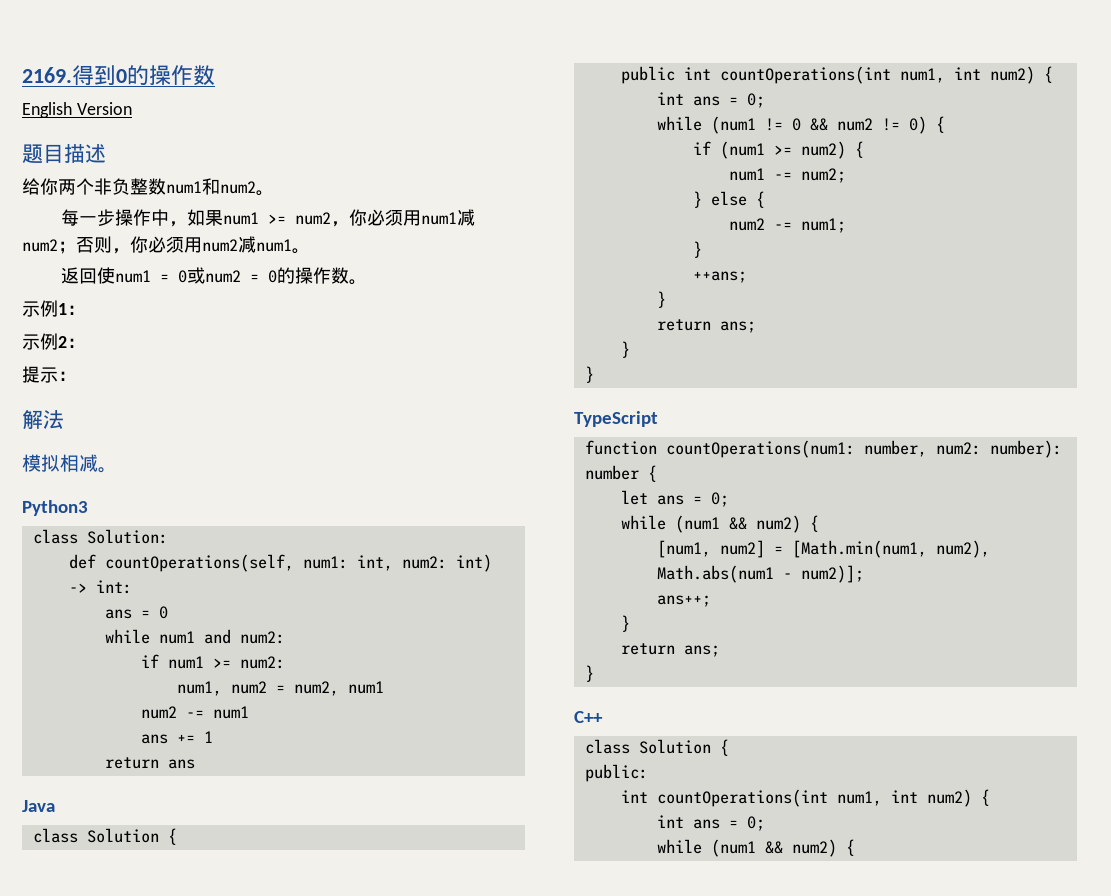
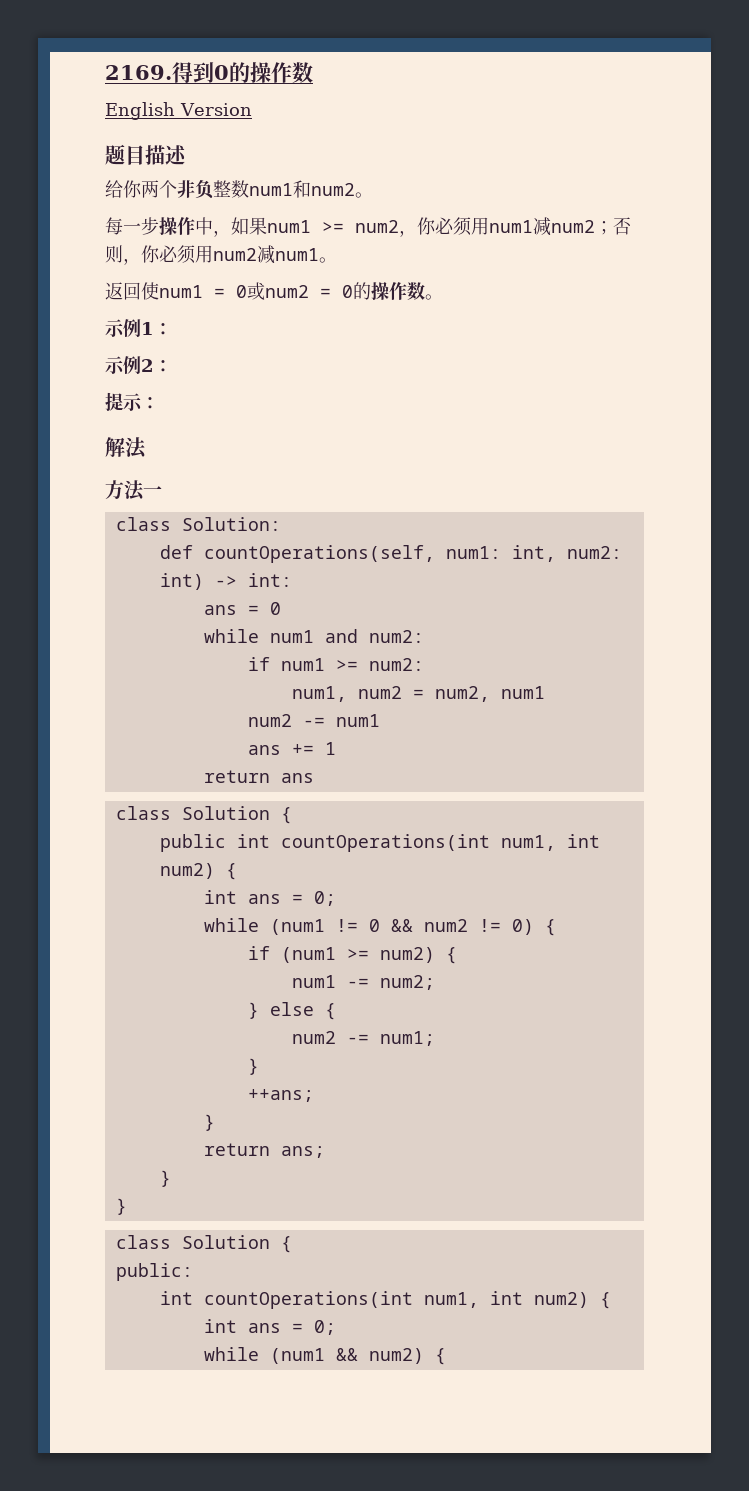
[22,454,117,473] [22,500,88,516] 模拟相减。 // Python3 -> [105,480,162,501] 方法一
[22,800,55,812] // Java -> (314, 778) none
[574,411,658,427] [584,440,1062,458] [584,465,657,482] [620,490,729,507] [620,515,819,533] [656,540,990,558] [656,565,864,583] [656,595,711,607] [620,615,630,632] [620,643,720,657] [584,665,594,682] [574,711,603,723] // TypeScript // function countOperations(num1: number, num2: number): number { // let ans = 0; // while (num1 && num2) { // [num1, num2] = [Math.min(num1, num2), Math.abs(num1 - num2)]; // ans++; // } // return ans; // } // C++ -> (127, 1206) none

